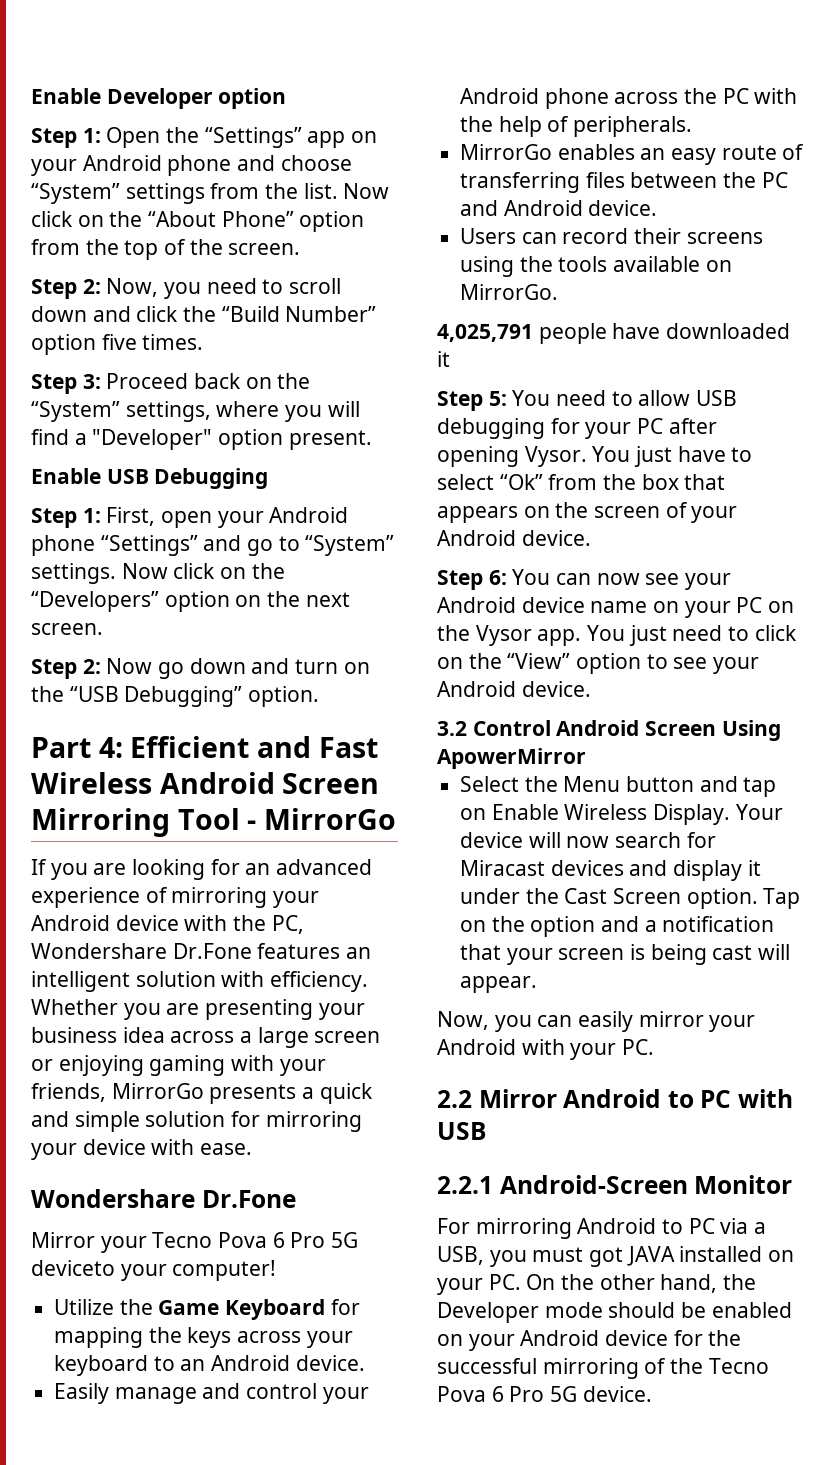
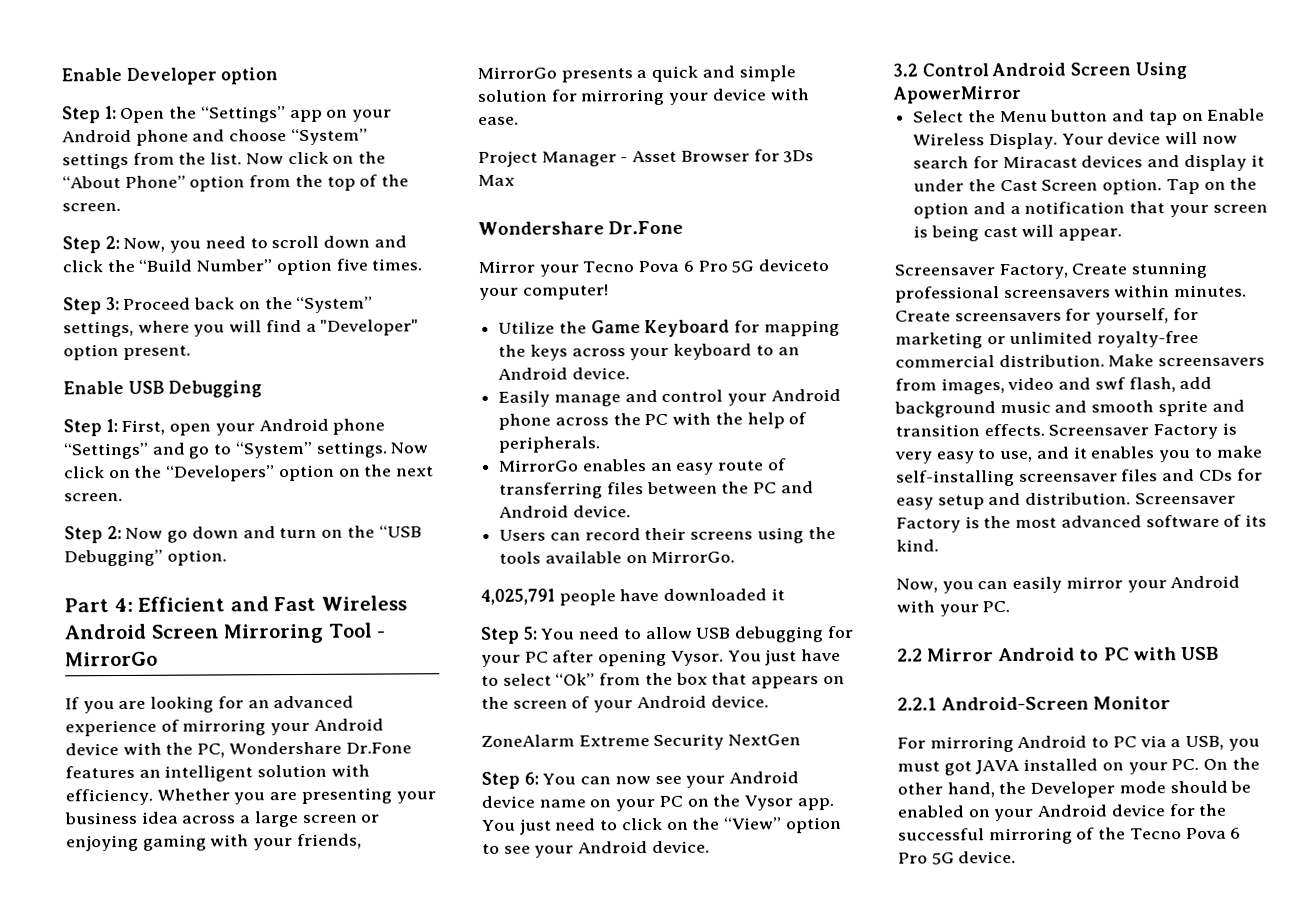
(253, 1149) none -> [478,149,815,167] [478,174,515,186] // Project Manager - Asset Browser for 3Ds Max
(591, 538) none -> [481,733,802,751] // ZoneAlarm Extreme Security NextGen
(538, 984) none -> [894,261,1209,280] [895,284,1248,303] [895,307,1199,325] [895,330,1200,349] [895,354,1266,368] [895,376,1213,395] [894,399,1245,418] [895,422,1237,440] [894,445,1263,464] [896,468,1263,487] [896,492,1236,510] [896,514,1268,533] [896,539,939,552] // Screensaver Factory, Create stunning professional screensavers within minutes. Create screensavers for yourself, for marketing or unlimited royalty-free commercial distribution. Make screensavers from images, video and swf flash, add background music and smooth sprite and transition effects. Screensaver Factory is very easy to use, and it enables you to make self-installing screensaver files and CDs for easy setup and distribution. Screensaver Factory is the most advanced software of its kind.

